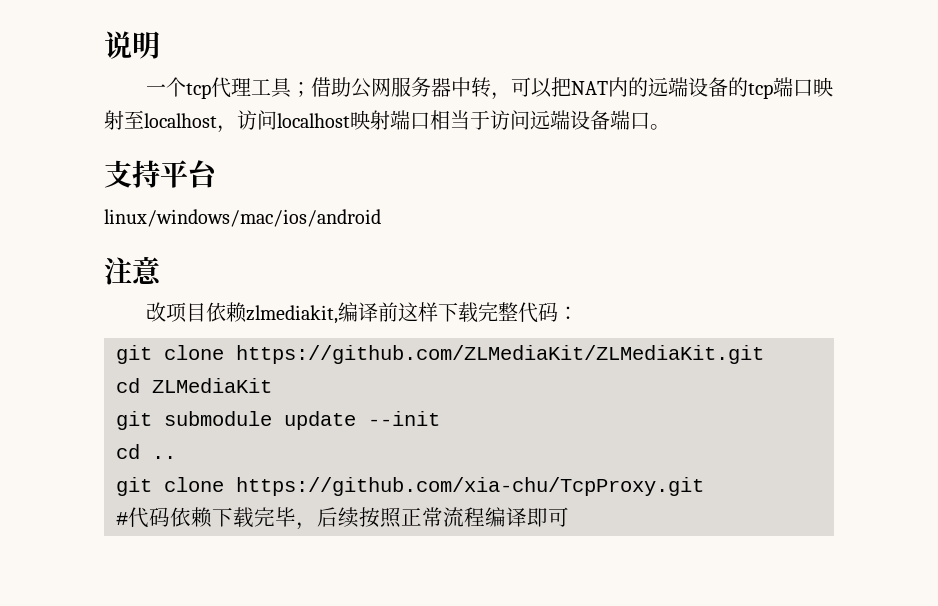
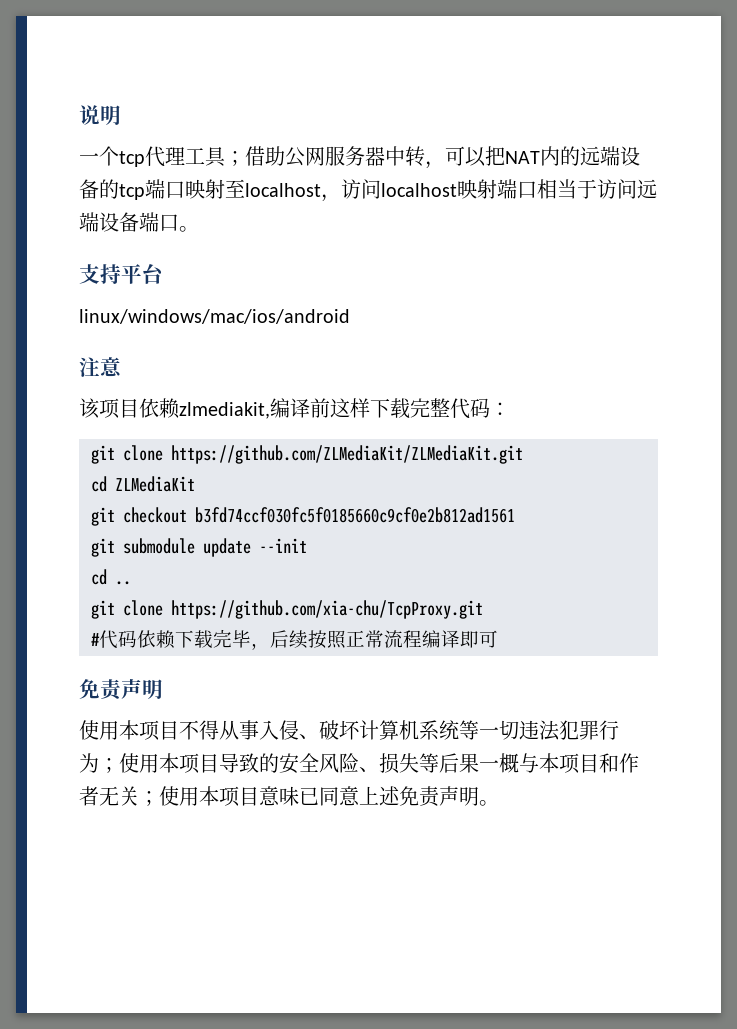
[145,302,166,322] 改 -> [79,398,100,419] 该
(272, 385) none -> [91,507,515,526] // git checkout b3fd74ccf030fc5f0185660c9cf0e2b812ad1561
(569, 517) none -> [79,679,163,701] [79,720,619,741] [79,753,639,774] [79,786,499,807] // 免责声明 // 使用本项目不得从事入侵、破坏计算机系统等一切违法犯罪行为；使用本项目导致的安全风险、损失等后果一概与本项目和作者无关；使用本项目意味已同意上述免责声明。

